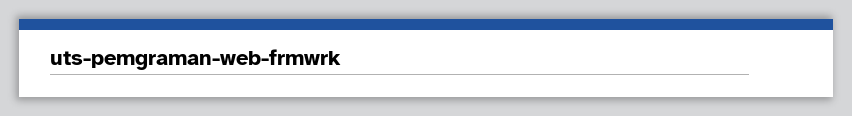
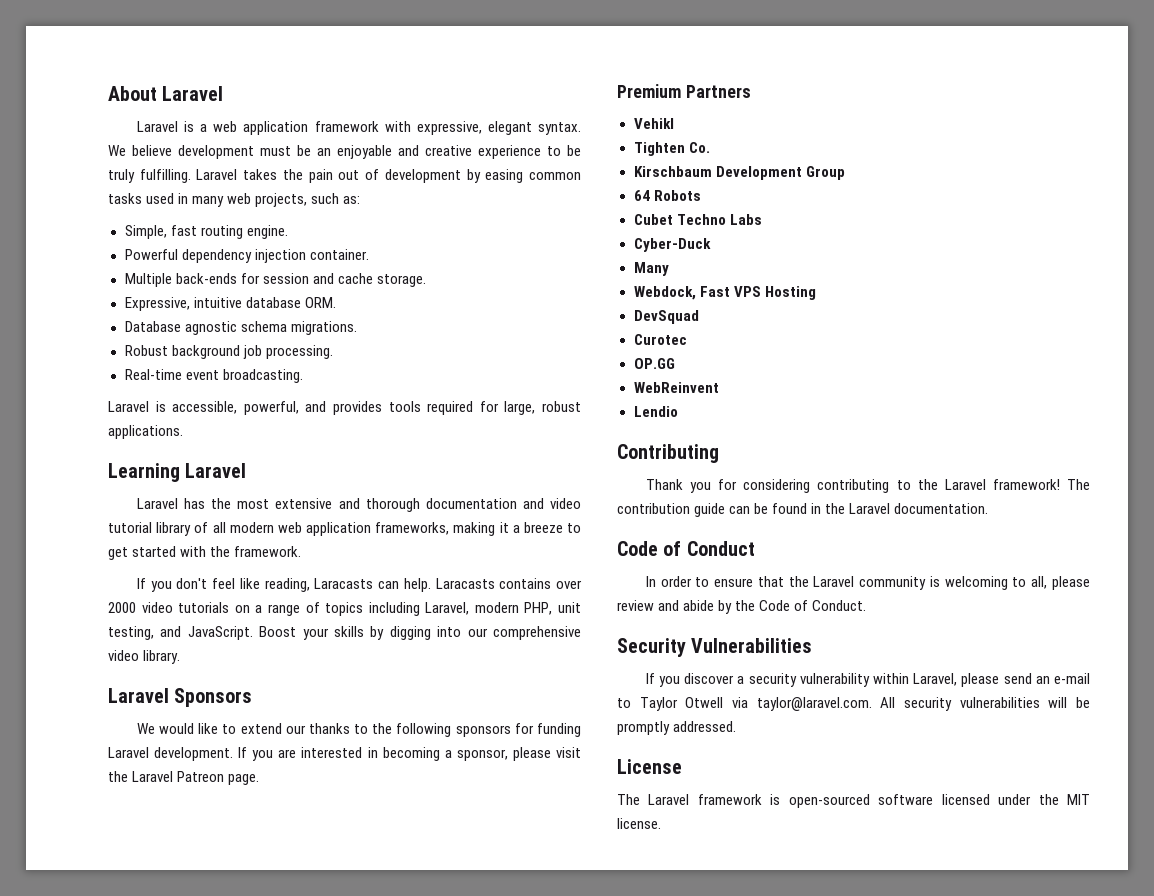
[50,49,341,70] uts-pemgraman-web-frmwrk -> [108,86,224,101] [136,121,582,135] [108,145,581,159] [108,169,581,183] [108,193,361,207] [124,225,288,239] [124,249,369,263] [124,273,426,287] [124,297,336,311] [124,321,357,335] [124,345,333,359] [124,369,303,383] [108,401,582,415] [108,425,183,439] [108,463,247,482] [136,498,581,512] [108,522,582,536] [108,546,302,560] [136,578,582,592] [108,602,581,616] [108,626,581,640] [108,650,181,664] [108,688,253,707] [136,723,581,737] [108,747,581,761] [108,771,260,785] [617,84,751,98] [633,118,674,129] [633,142,710,156] [633,166,845,180] [633,190,701,201] [633,214,762,225] [633,238,711,252] [633,262,669,276] [633,286,816,300] [633,310,699,324] [633,334,687,345] [633,358,675,369] [633,382,719,393] [633,406,678,417] [617,444,719,463] [645,479,1090,493] [617,503,989,517] [617,541,755,556] [645,576,1090,590] [617,600,867,614] [617,638,813,657] [645,673,1090,687] [617,697,1090,711] [617,721,737,735] [617,759,682,774] [617,794,1090,808] [617,818,661,829] About Laravel // Laravel is a web application framework with expressive, elegant syntax. We believe development must be an enjoyable and creative experience to be truly fulfilling. Laravel takes the pain out of development by easing common tasks used in many web projects, such as: // Simple, fast routing engine. // Powerful dependency injection container. // Multiple back-ends for session and cache storage. // Expressive, intuitive database ORM. // Database agnostic schema migrations. // Robust background job processing. // Real-time event broadcasting. // Laravel is accessible, powerful, and provides tools required for large, robust applications. // Learning Laravel // Laravel has the most extensive and thorough documentation and video tutorial library of all modern web application frameworks, making it a breeze to get started with the framework. // If you don't feel like reading, Laracasts can help. Laracasts contains over 2000 video tutorials on a range of topics including Laravel, modern PHP, unit testing, and JavaScript. Boost your skills by digging into our comprehensive video library. // Laravel Sponsors // We would like to extend our thanks to the following sponsors for funding Laravel development. If you are interested in becoming a sponsor, please visit the Laravel Patreon page. // Premium Partners // Vehikl // Tighten Co. // Kirschbaum Development Group // 64 Robots // Cubet Techno Labs // Cyber-Duck // Many // Webdock, Fast VPS Hosting // DevSquad // Curotec // OP.GG // WebReinvent // Lendio // Contributing // Thank you for considering contributing to the Laravel framework! The contribution guide can be found in the Laravel documentation. // Code of Conduct // In order to ensure that the Laravel community is welcoming to all, please review and abide by the Code of Conduct. // Security Vulnerabilities // If you discover a security vulnerability within Laravel, please send an e-mail to Taylor Otwell via taylor@laravel.com. All security vulnerabilities will be promptly addressed. // License // The Laravel framework is open-sourced software licensed under the MIT license.

